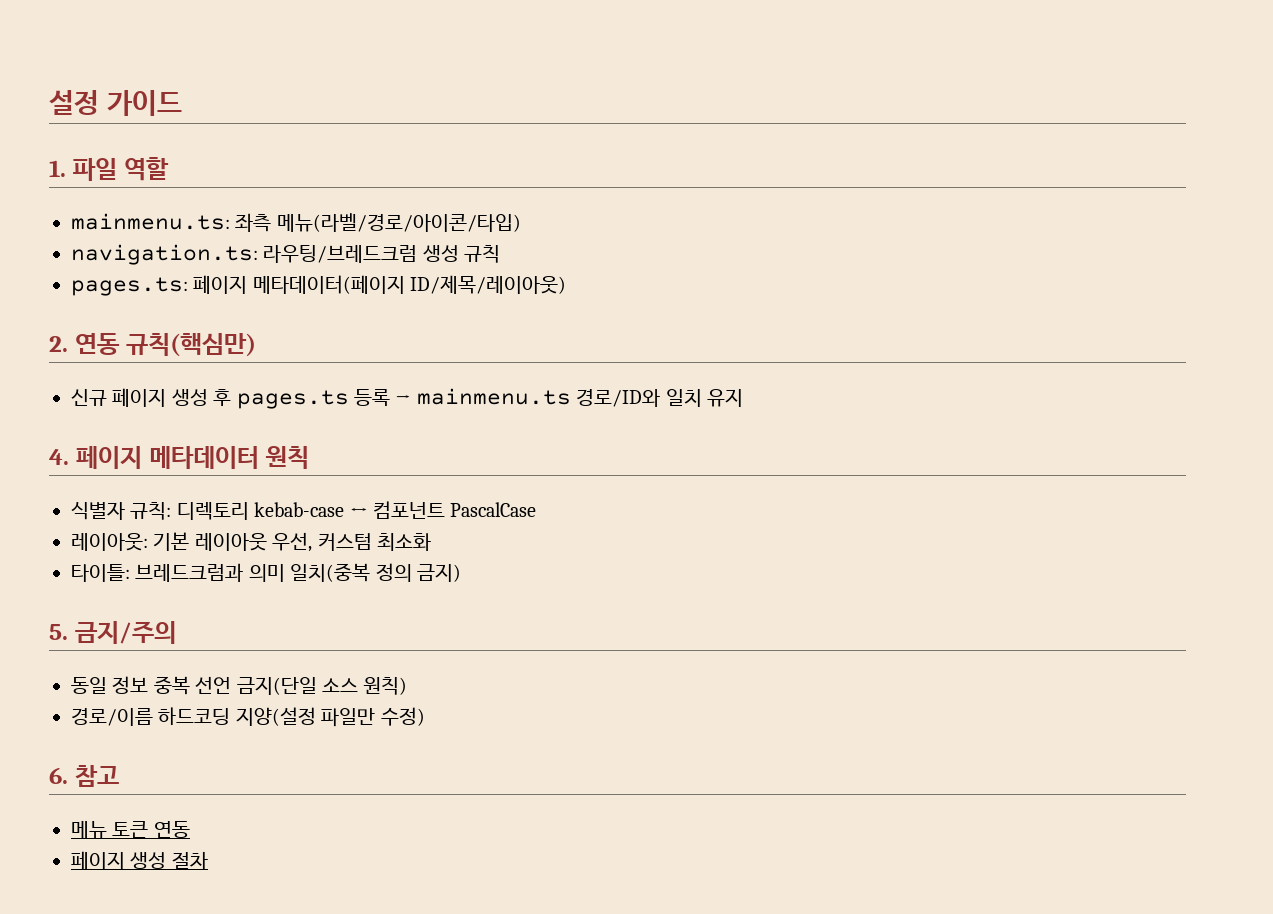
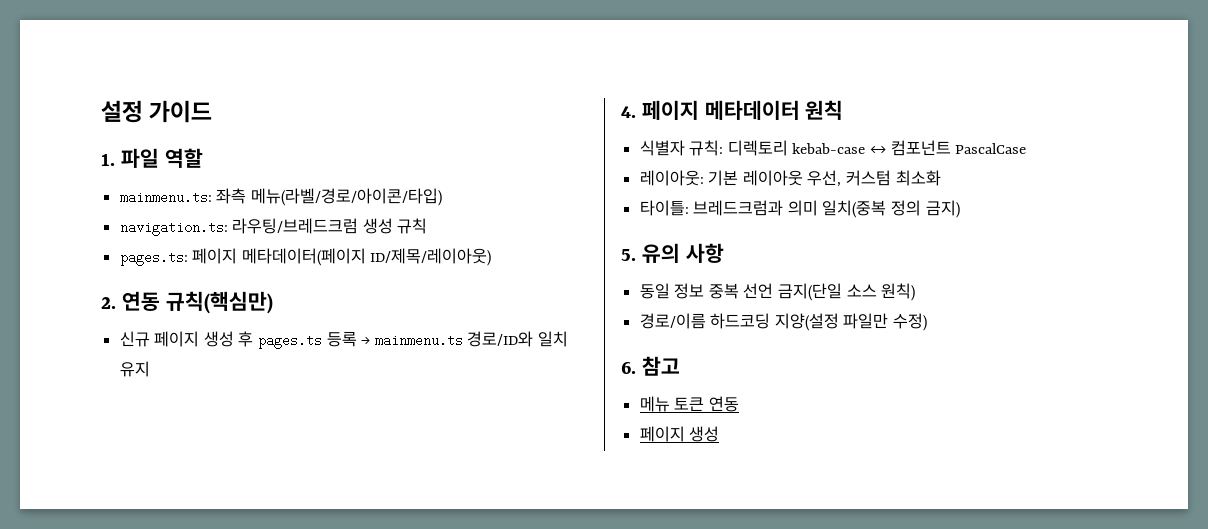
[74,621,176,644] 금지/주의 -> [641,243,724,263] 유의 사항
[171,851,208,870] 절차 -> (720, 434) none

